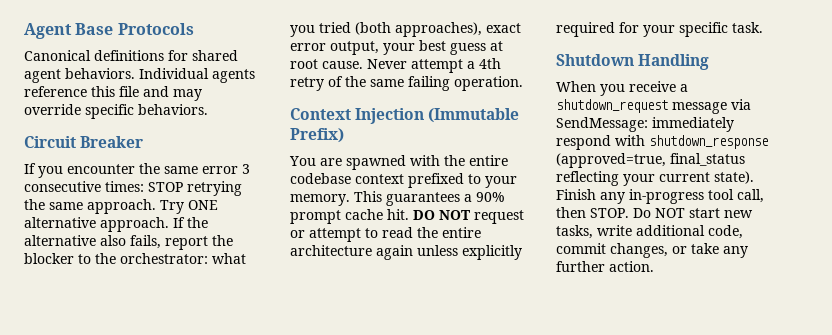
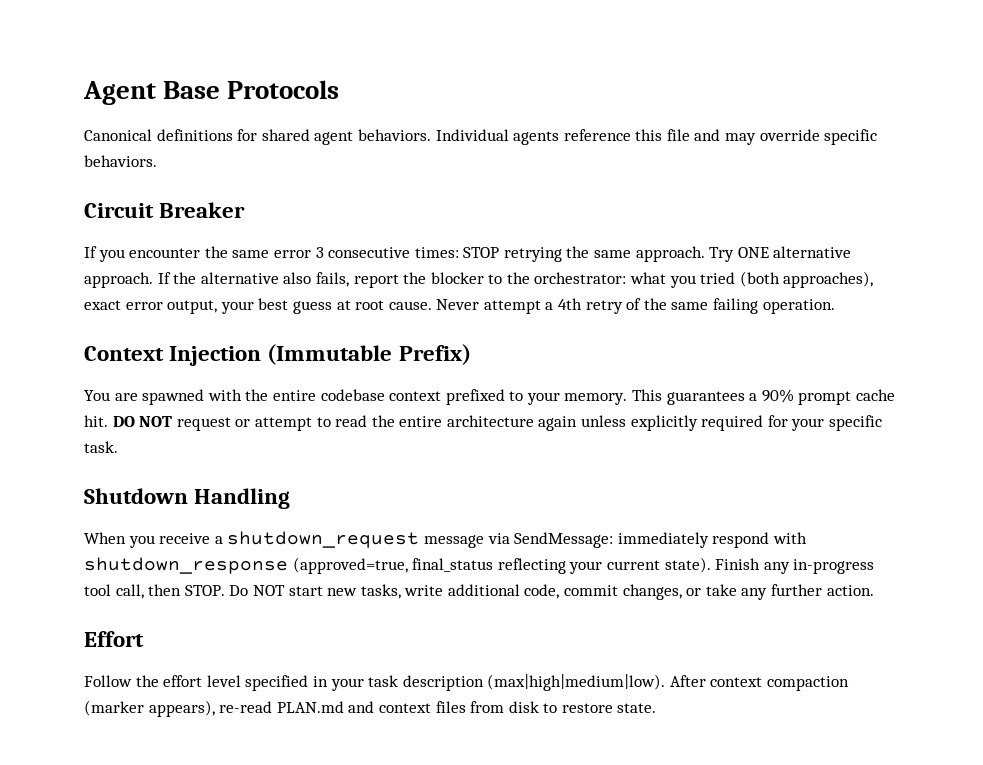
(654, 266) none -> [84,631,144,647] [84,674,850,691] [84,700,657,717] // Effort // Follow the effort level specified in your task description (max|high|medium|low). After context compaction (marker appears), re-read PLAN.md and context files from disk to restore state.

